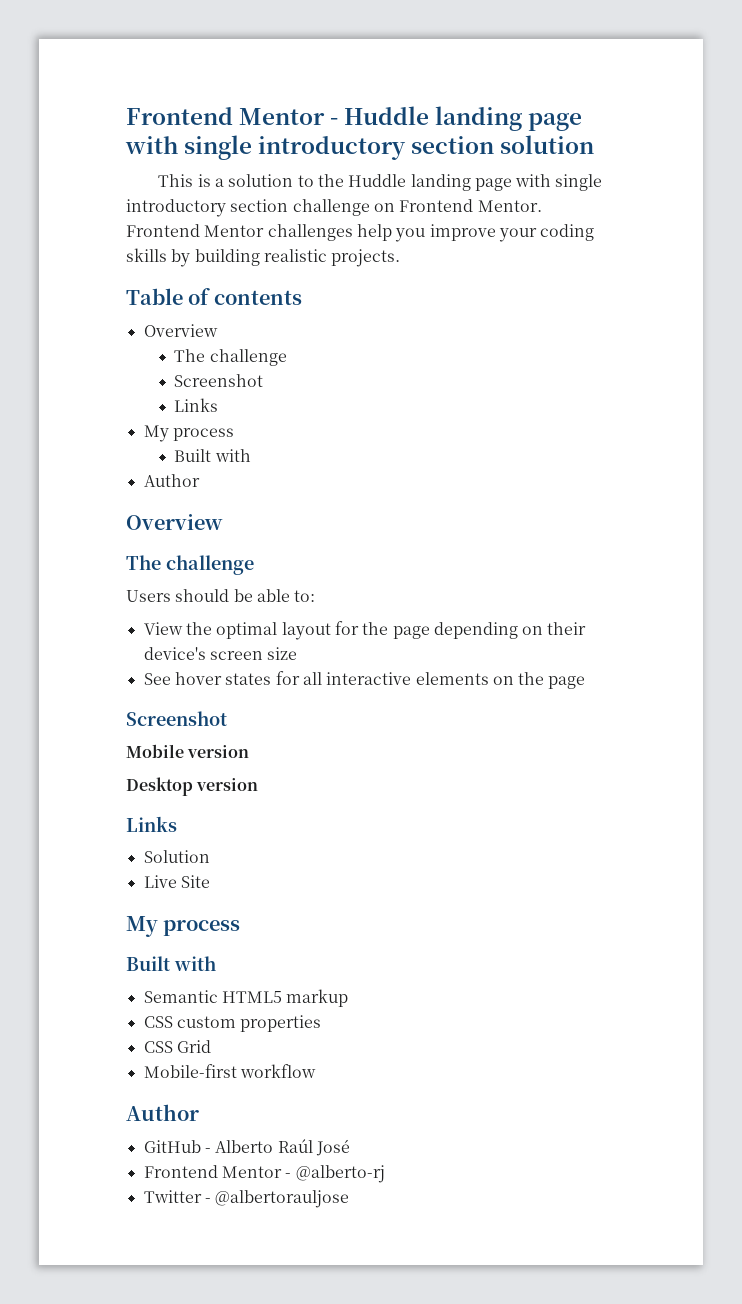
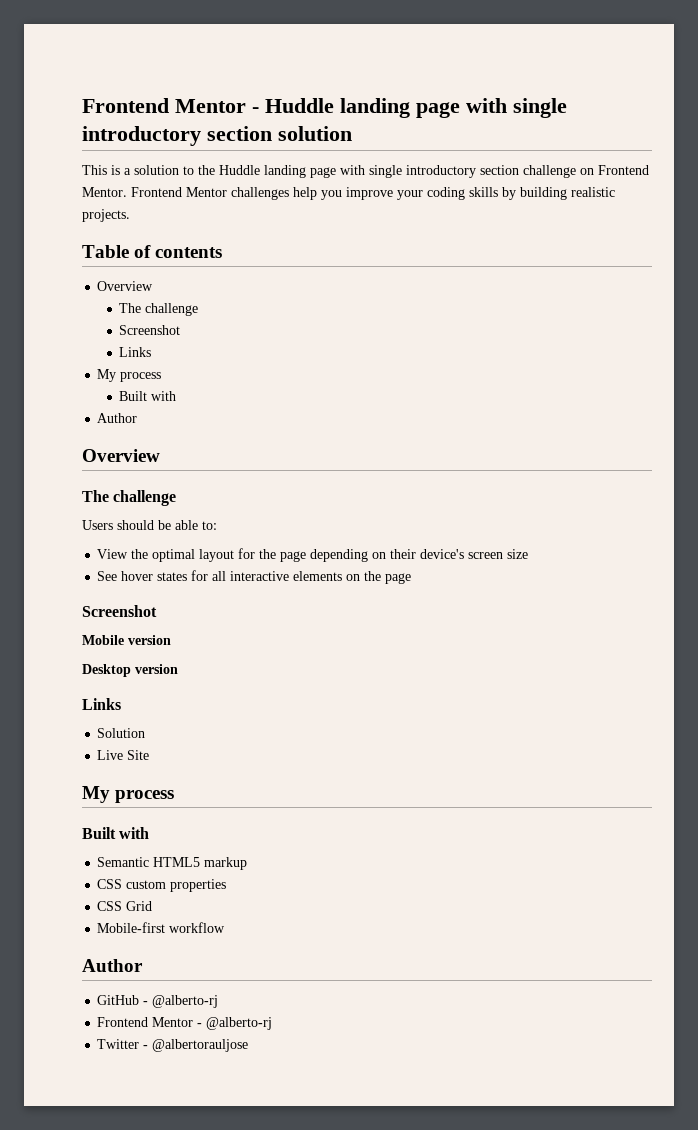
[215,1139,350,1156] Alberto Raúl José -> [152,995,219,1008] @alberto-rj

